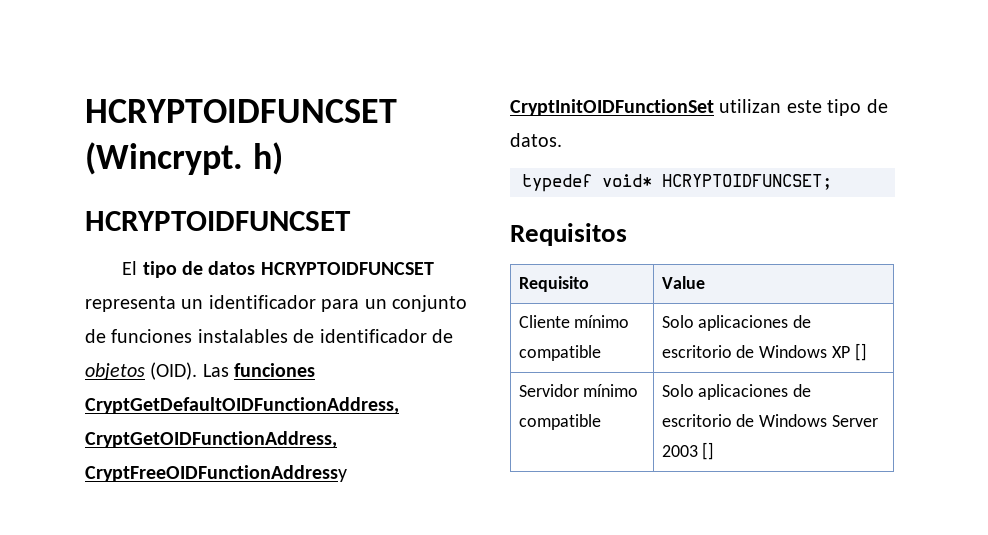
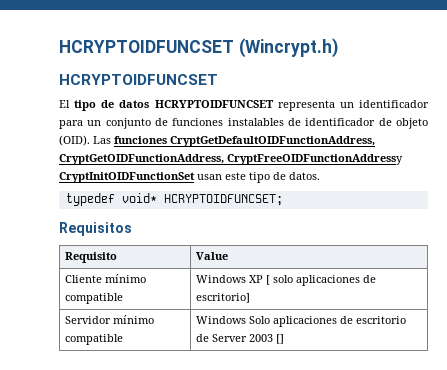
[85,99,397,123] [85,142,283,175] HCRYPTOIDFUNCSET (Wincrypt. h) -> [59,38,338,58] HCRYPTOIDFUNCSET (Wincrypt.h)
[85,363,145,380] objetos -> [396,118,428,129] objeto
[719,99,782,113] utilizan -> [197,174,222,180] usan
[661,315,812,331] [661,343,868,361] [518,384,639,397] [518,414,601,430] [661,384,812,400] [661,414,828,427] Solo aplicaciones de escritorio de Windows XP [] // Servidor mínimo compatible | Solo aplicaciones de escritorio de Windows -> [196,275,377,286] [196,293,251,303] [65,315,155,324] [65,334,124,345] [196,316,407,327] [196,334,210,342] Windows XP [ solo aplicaciones de escritorio] // Servidor mínimo compatible | Windows Solo aplicaciones de escritorio de

